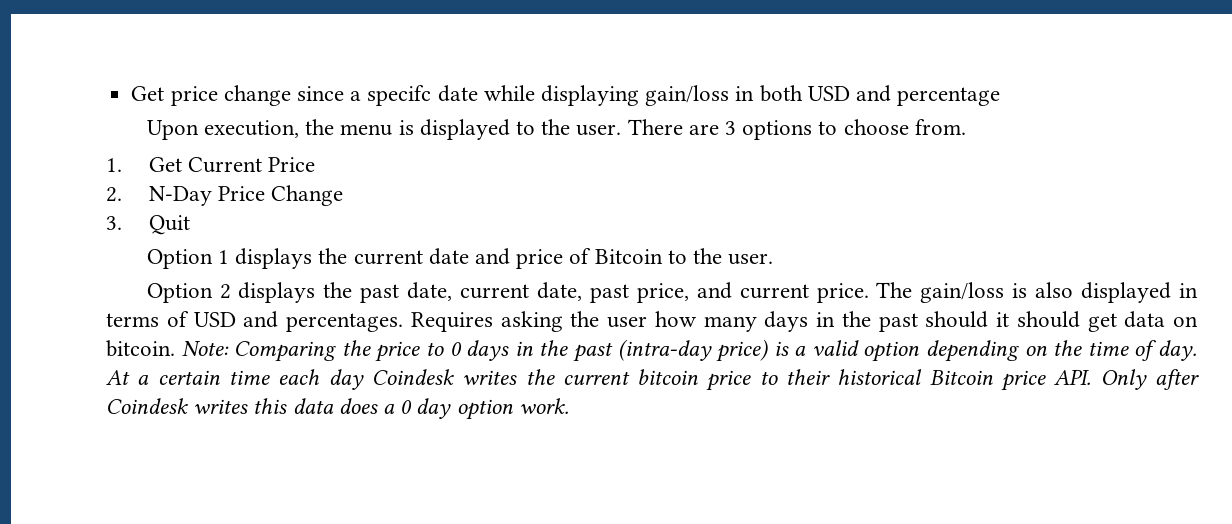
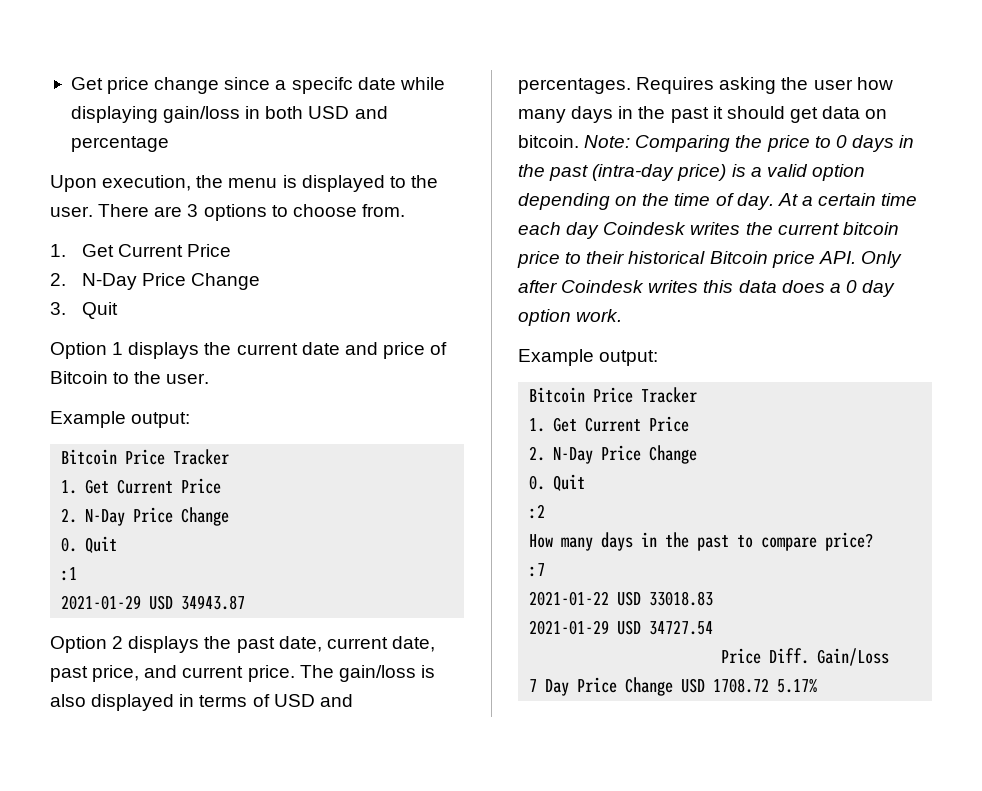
(774, 259) none -> [50,411,191,428] [61,449,230,465] [61,478,222,494] [61,507,230,526] [61,536,118,553] [61,567,78,581] [61,595,246,610] // Example output: // Bitcoin Price Tracker // 1. Get Current Price // 2. N-Day Price Change // 0. Quit // :1 // 2021-01-29 USD 34943.87
[925,311,989,328] should -> (709, 115) none
(569, 406) none -> [518,349,659,366] [529,387,698,403] [529,416,690,432] [529,445,698,464] [529,474,586,491] [529,504,546,519] [529,532,874,551] [529,563,546,577] [529,591,714,606] [529,620,714,635] [721,648,890,666] [529,677,818,696] // Example output: // Bitcoin Price Tracker // 1. Get Current Price // 2. N-Day Price Change // 0. Quit // :2 // How many days in the past to compare price? // :7 // 2021-01-22 USD 33018.83 // 2021-01-29 USD 34727.54 // Price Diff. Gain/Loss // 7 Day Price Change USD 1708.72 5.17%

